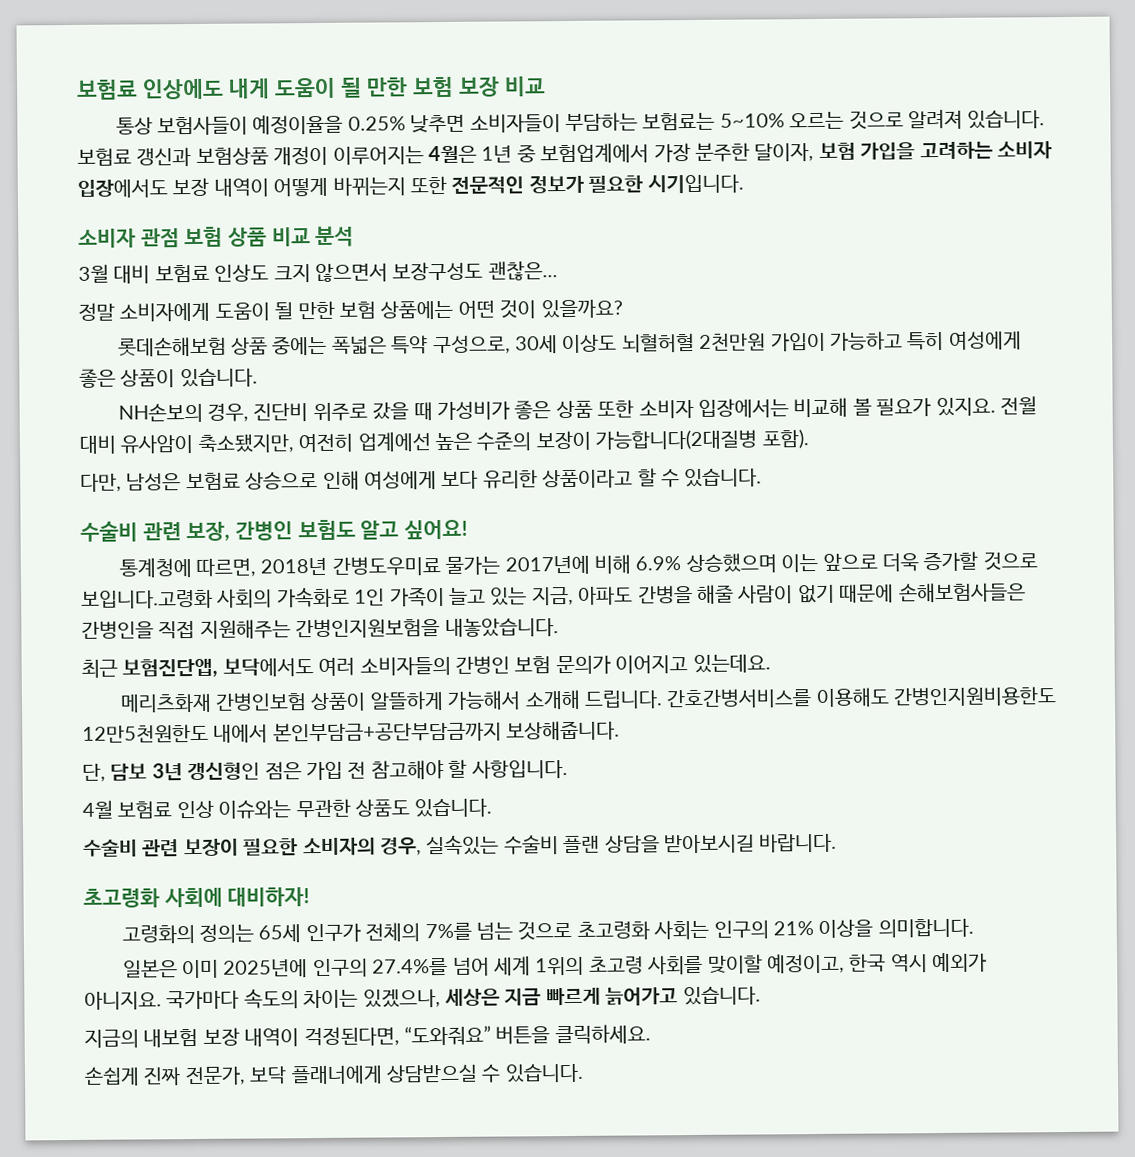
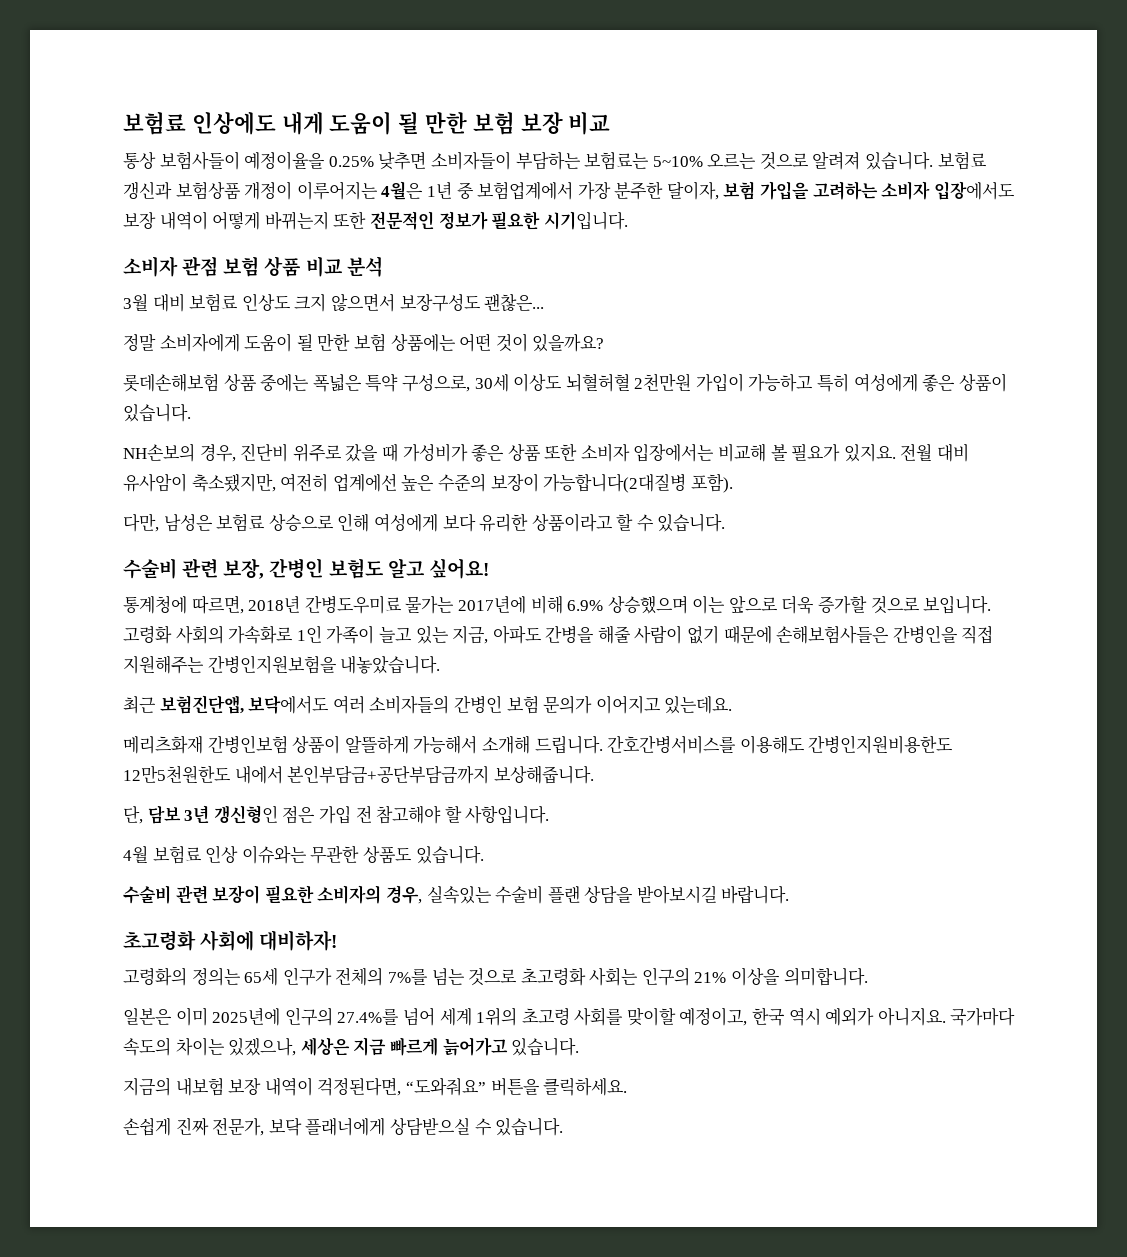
[81,589,213,609] 보입니다.고령화 -> [923,596,992,614] [123,625,172,644] 보입니다. 고령화

